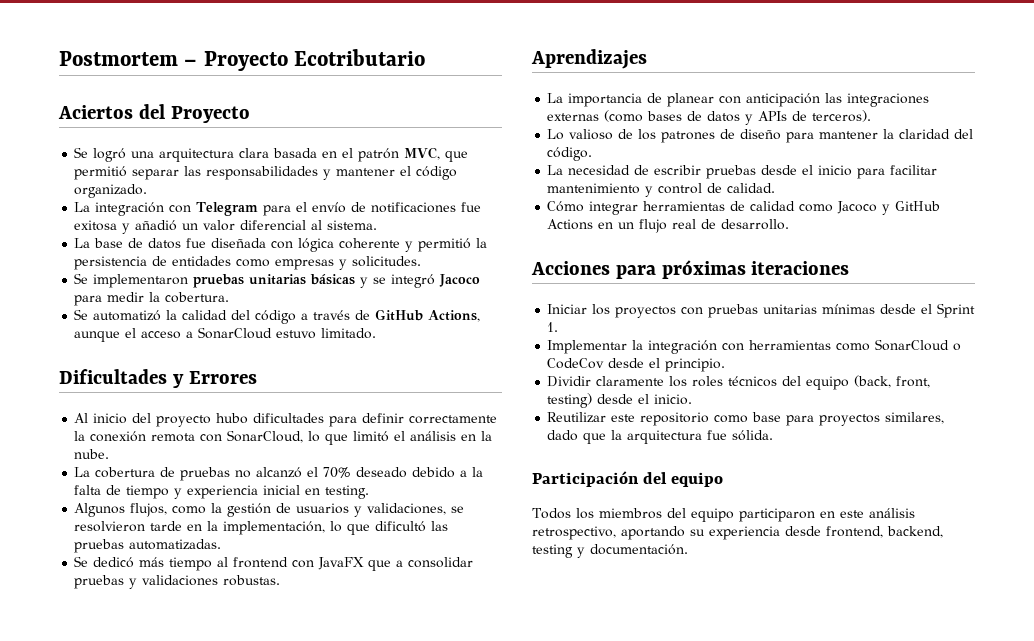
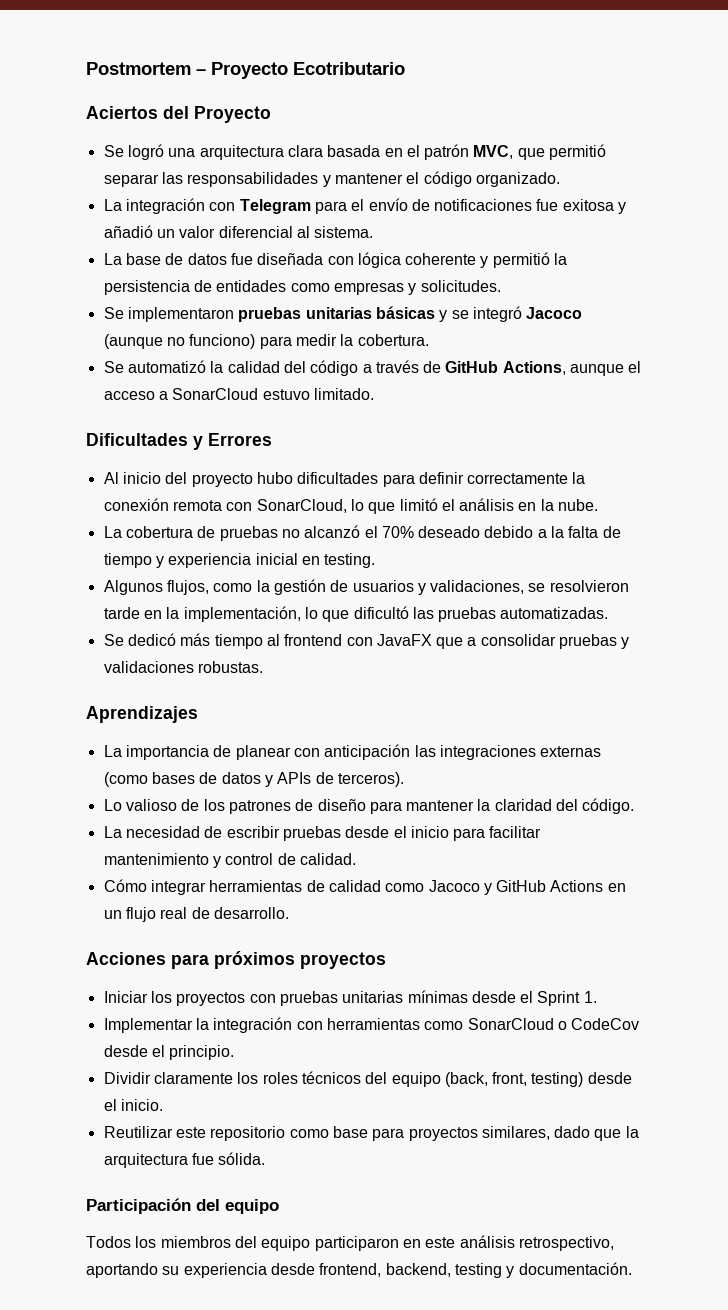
(481, 280) none -> [103,334,256,349] (aunque no funciono)
[661,260,850,279] próximas iteraciones -> [214,951,386,969] próximos proyectos

